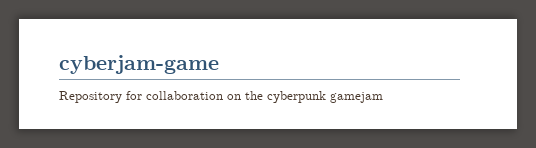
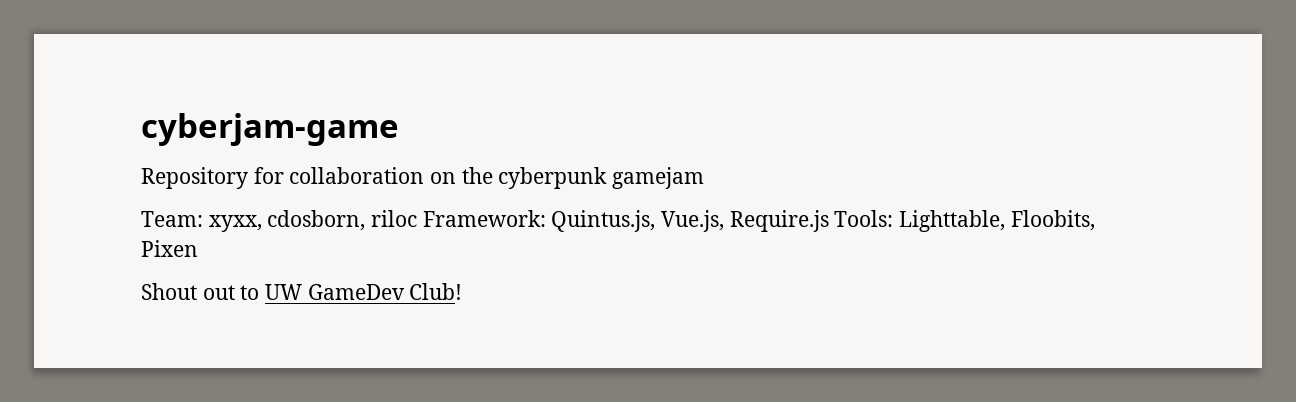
(383, 97) none -> [141,210,1095,232] [141,240,198,257] [141,283,463,300] // Team: xyxx, cdosborn, riloc Framework: Quintus.js, Vue.js, Require.js Tools: Lighttable, Floobits, Pixen // Shout out to UW GameDev Club!

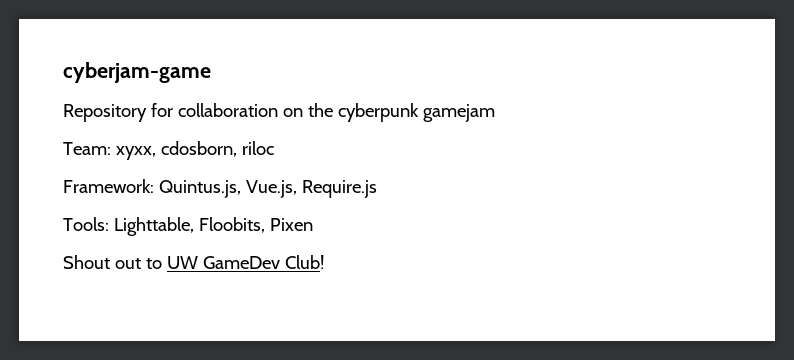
(418, 218) none -> (274, 148) //
(829, 221) none -> (377, 189) //

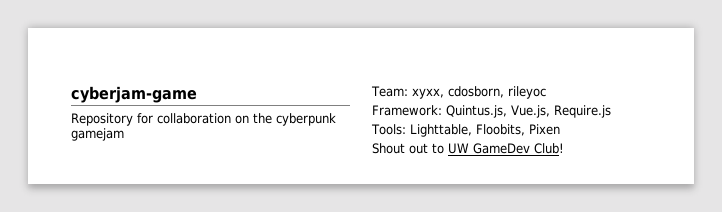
[241,141,274,155] riloc -> [507,86,546,99] rileyoc

